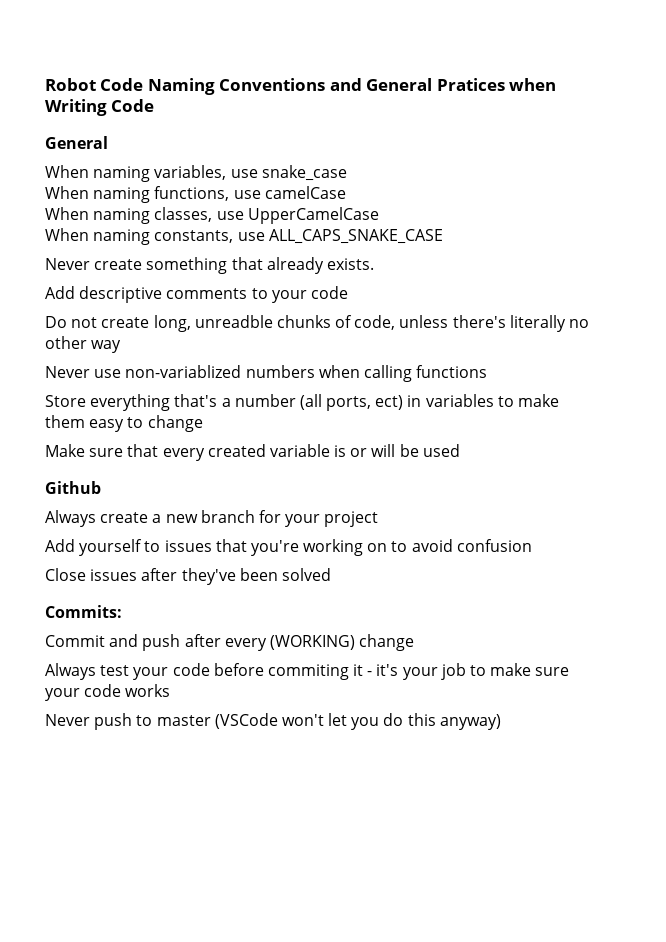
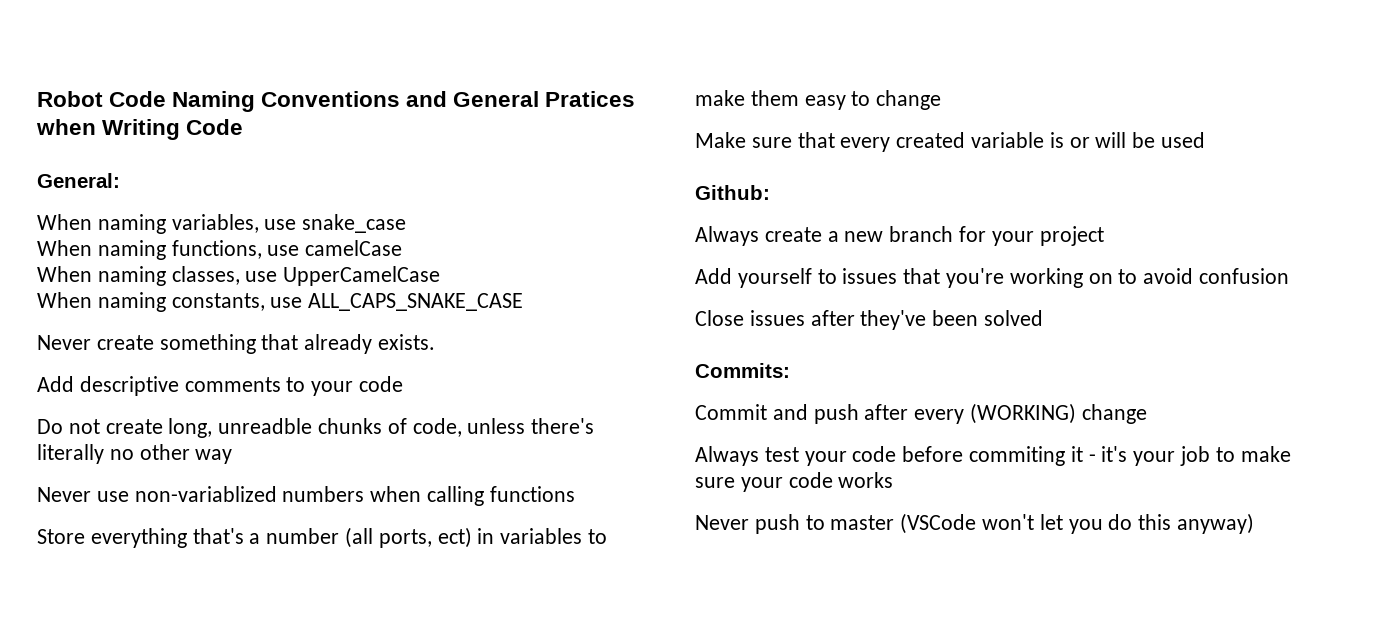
[45,136,108,149] General -> [37,173,120,188] General:
[45,481,101,494] Github -> [695,185,770,200] Github:

